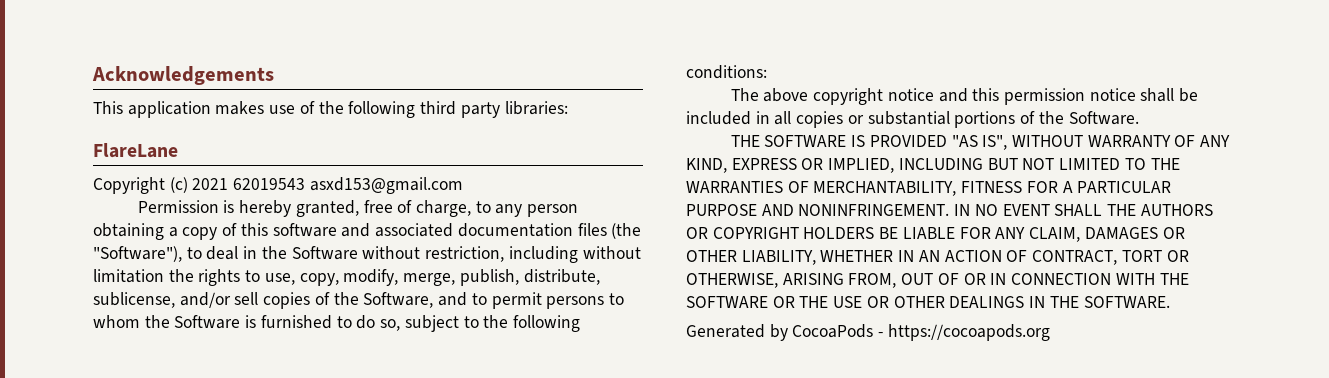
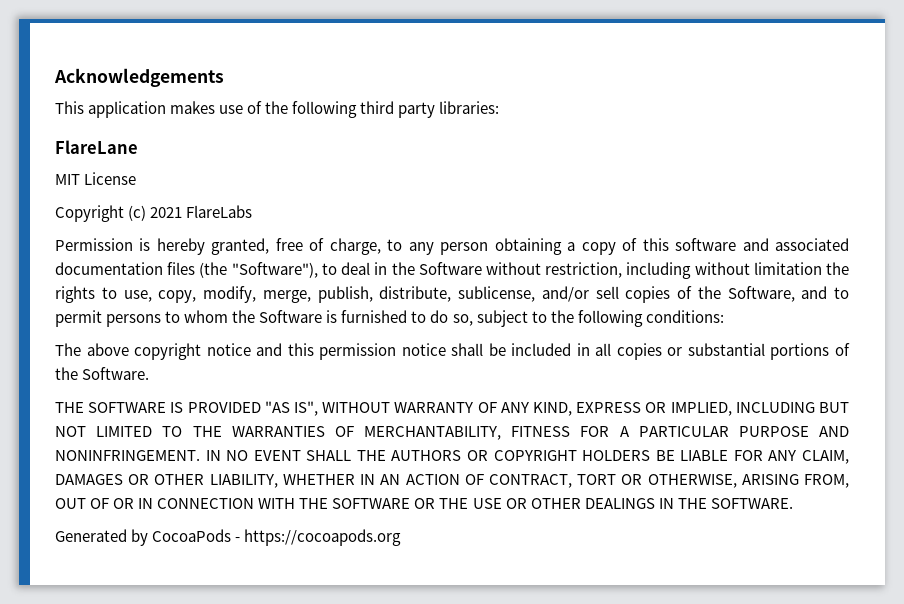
(178, 150) none -> [55,172,137,185] // MIT License
[233,177,463,194] 62019543 asxd153@gmail.com -> [186,205,253,218] FlareLabs

